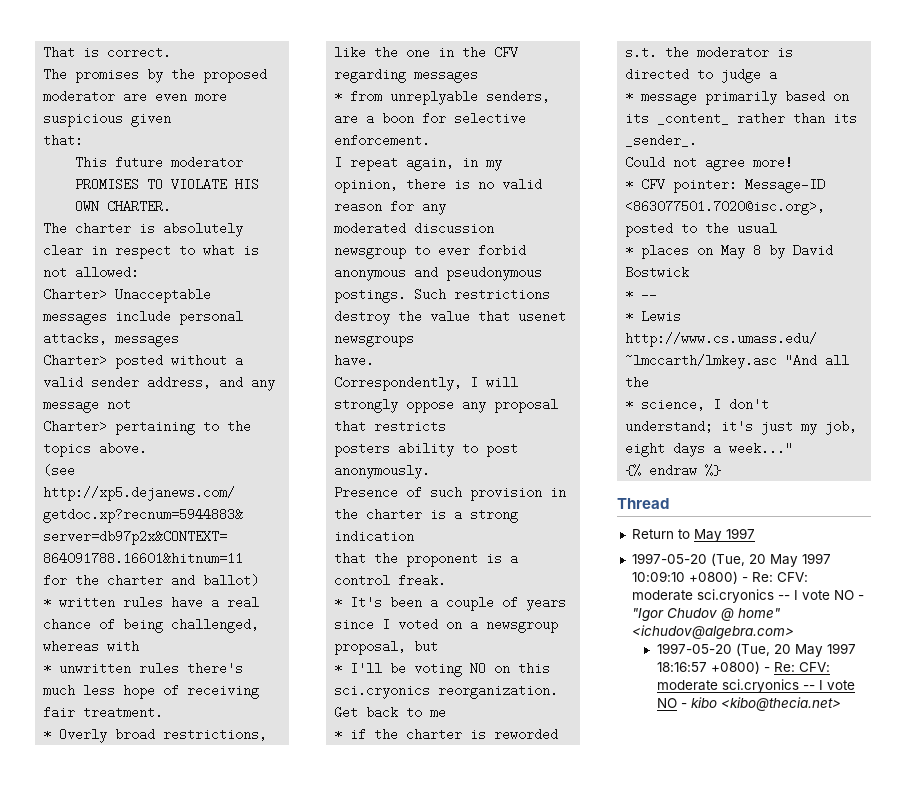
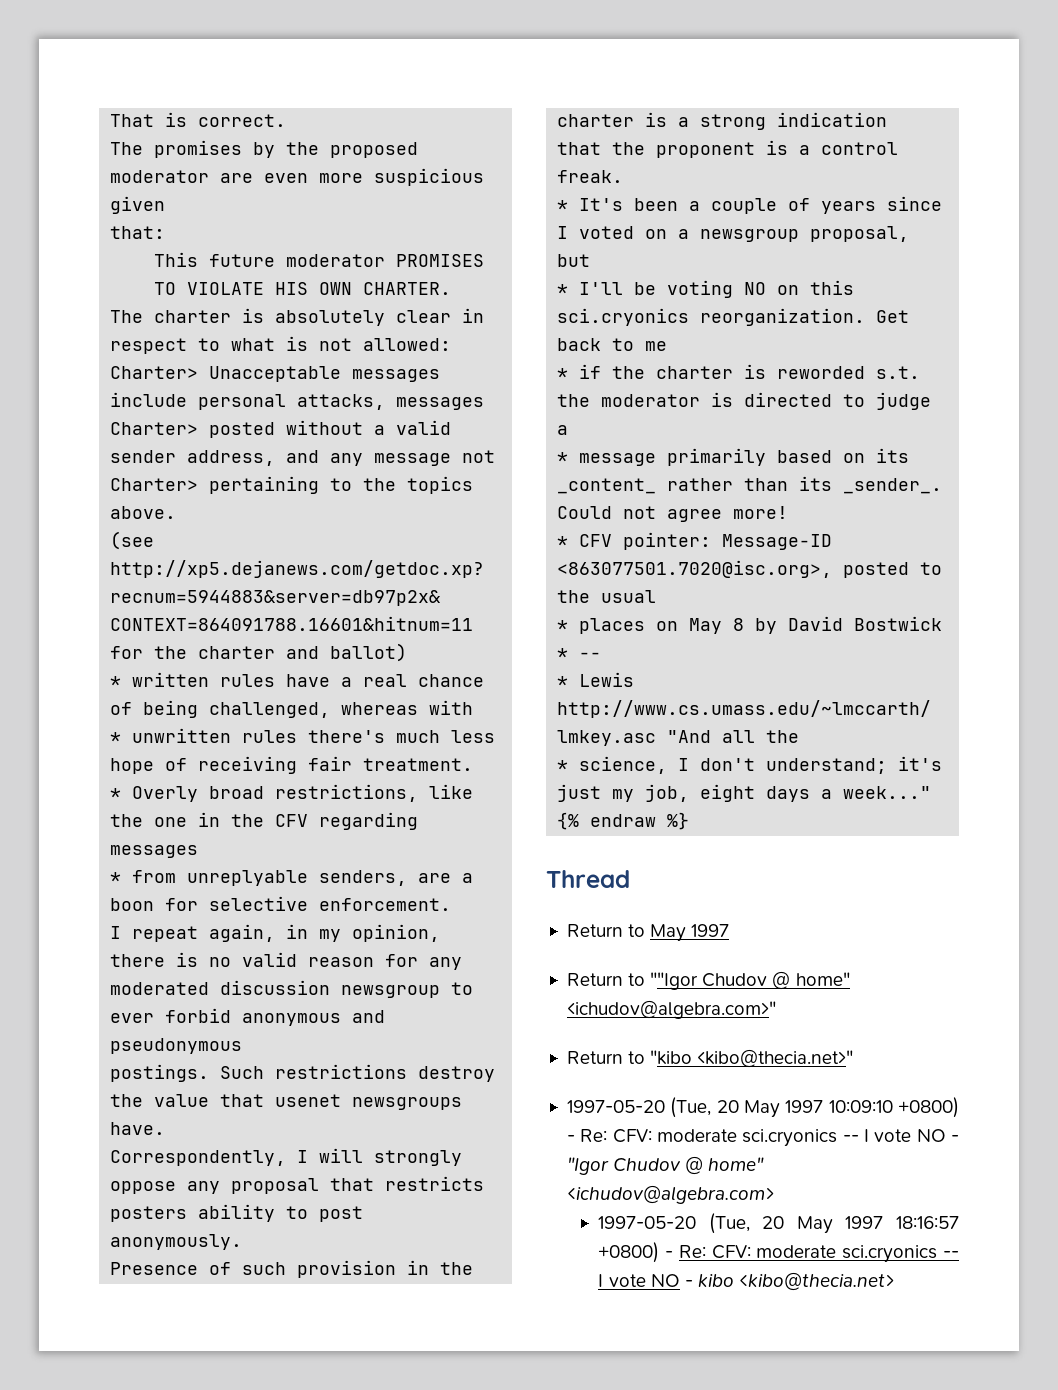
(755, 533) none -> [566,971,850,990] [566,1000,776,1019] [566,1049,854,1068] // Return to ""Igor Chudov @ home" <ichudov@algebra.com>" // Return to "kibo <kibo@thecia.net>"

